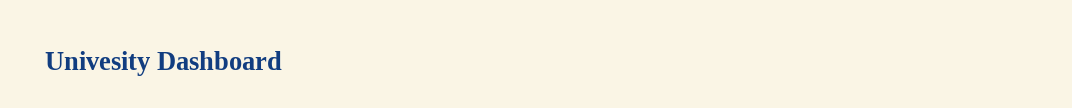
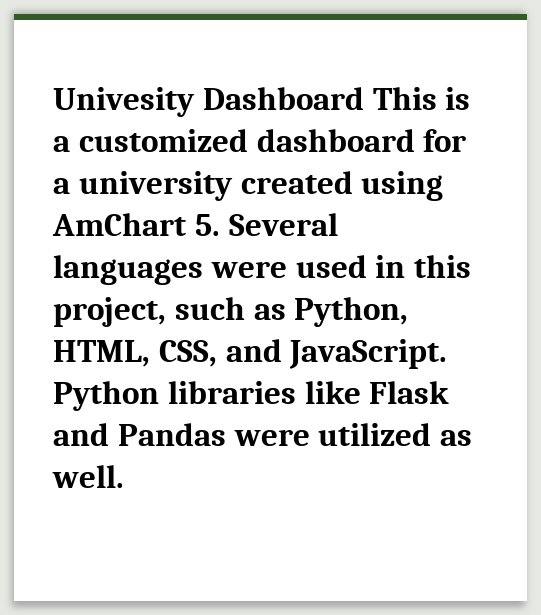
(283, 60) none -> [372,87,471,110] [53,129,467,152] [53,171,444,201] [52,213,338,236] [53,255,472,285] [53,297,409,327] [53,339,448,369] [53,381,450,411] [53,423,473,446] [52,465,124,488] This is a customized dashboard for a university created using AmChart 5. Several languages were used in this project, such as Python, HTML, CSS, and JavaScript. Python libraries like Flask and Pandas were utilized as well.

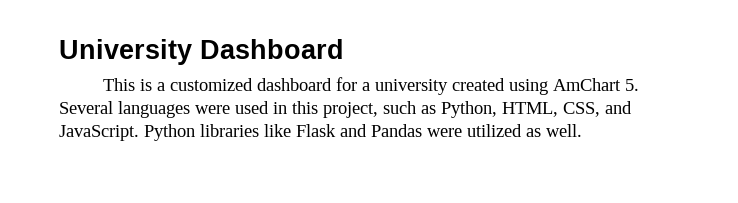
[53,87,195,117] Univesity -> [59,39,192,65] University
(364, 98) none -> (344, 49) //

